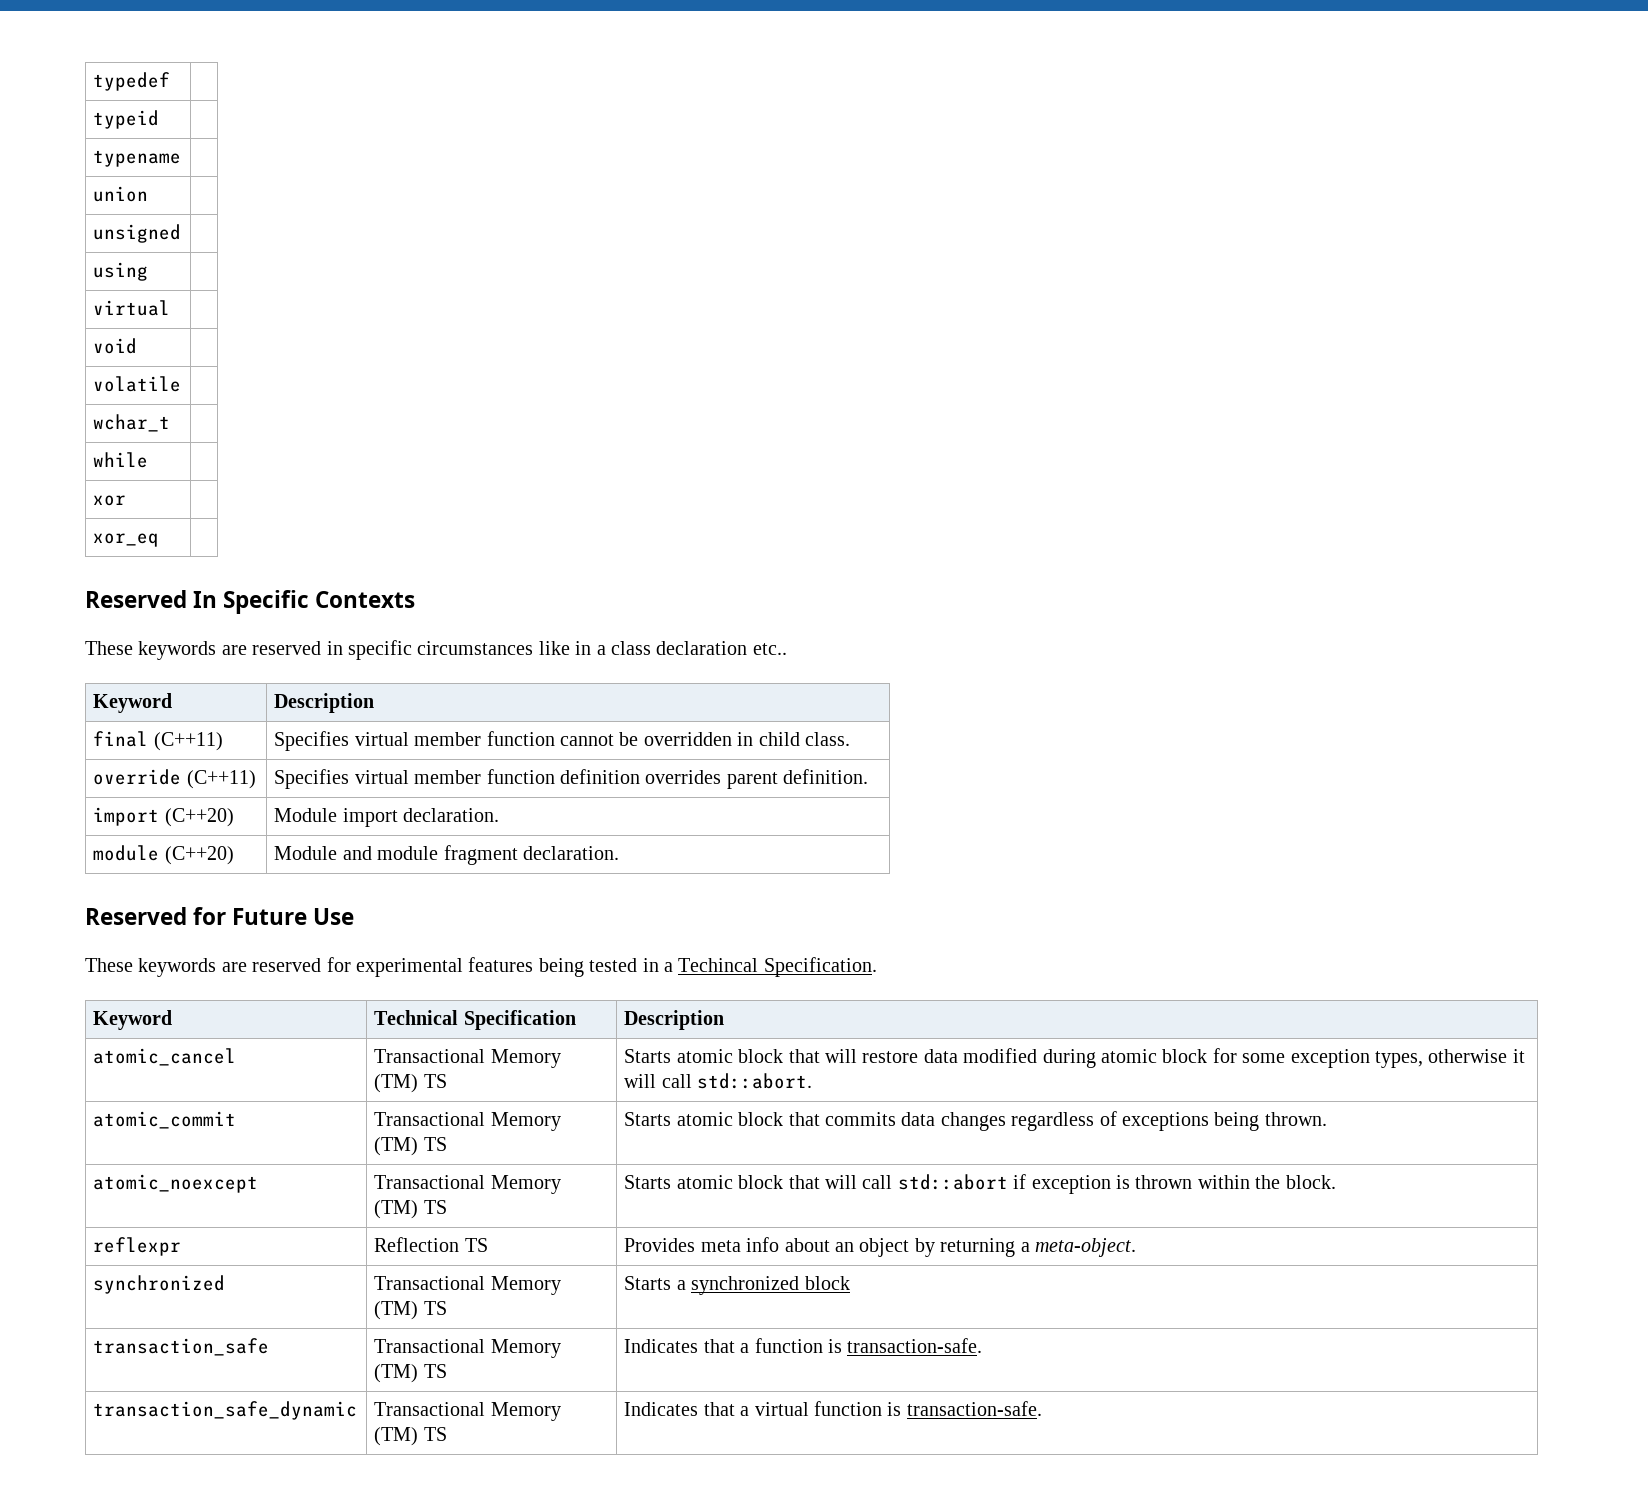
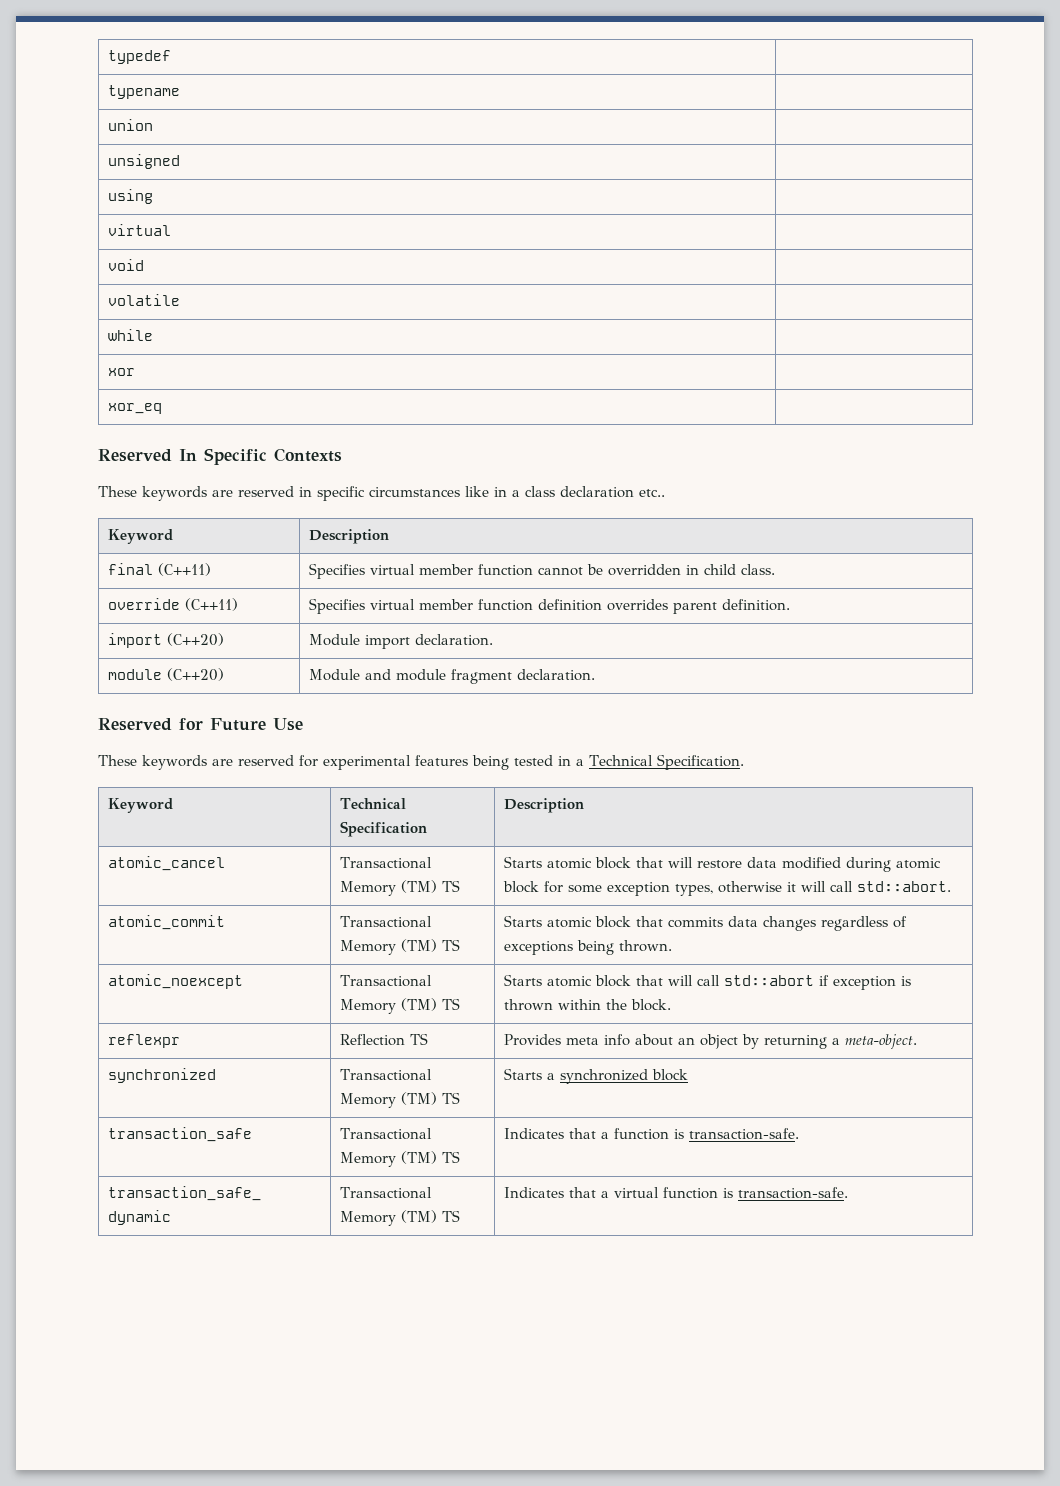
[93,110,160,129] // typeid | -> (171, 57) none
[93,414,171,432] // wchar_t | -> (180, 300) none
[678,958,759,972] Techincal -> [589,755,653,766] Technical

